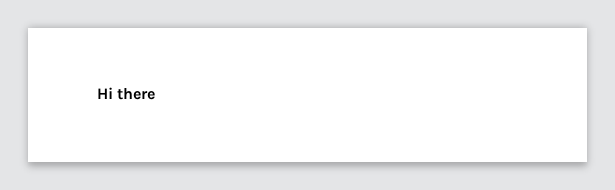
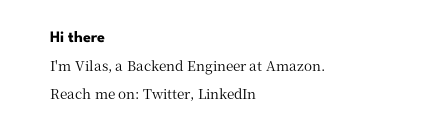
(156, 94) none -> [50,60,325,75] [50,88,256,101] // I'm Vilas, a Backend Engineer at Amazon. // Reach me on: Twitter, LinkedIn

